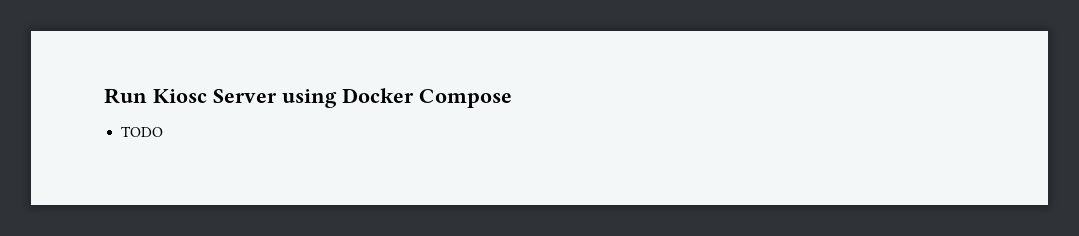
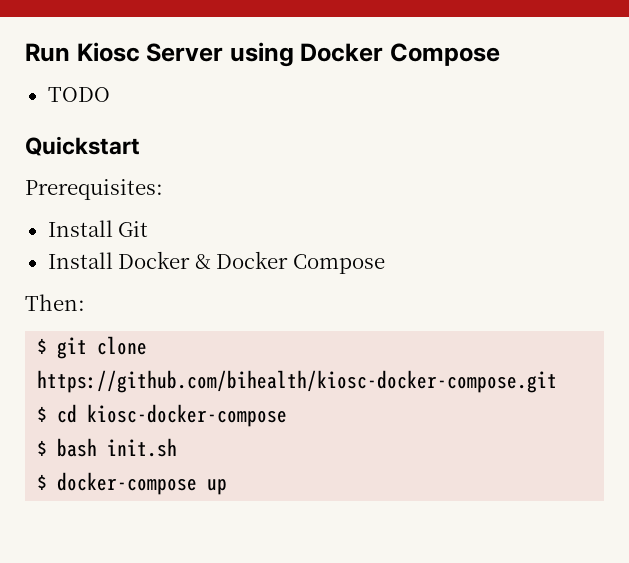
(164, 131) none -> [25,136,140,156] [25,179,163,200] [47,220,149,237] [47,251,385,274] [25,294,85,311] [37,336,148,359] [37,370,558,393] [37,404,288,427] [37,438,178,457] [37,472,228,495] // Quickstart // Prerequisites: // Install Git // Install Docker & Docker Compose // Then: // $ git clone https://github.com/bihealth/kiosc-docker-compose.git // $ cd kiosc-docker-compose // $ bash init.sh // $ docker-compose up

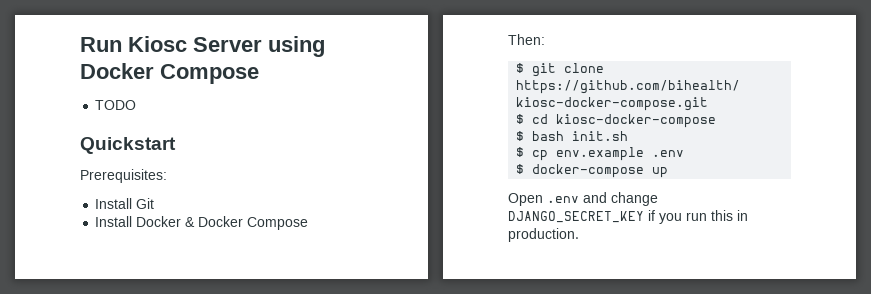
(178, 447) none -> [516,147,685,161] // $ cp env.example .env
(228, 486) none -> [508,192,658,206] [508,210,748,224] [508,228,579,242] // Open .env and change DJANGO_SECRET_KEY if you run this in production.

